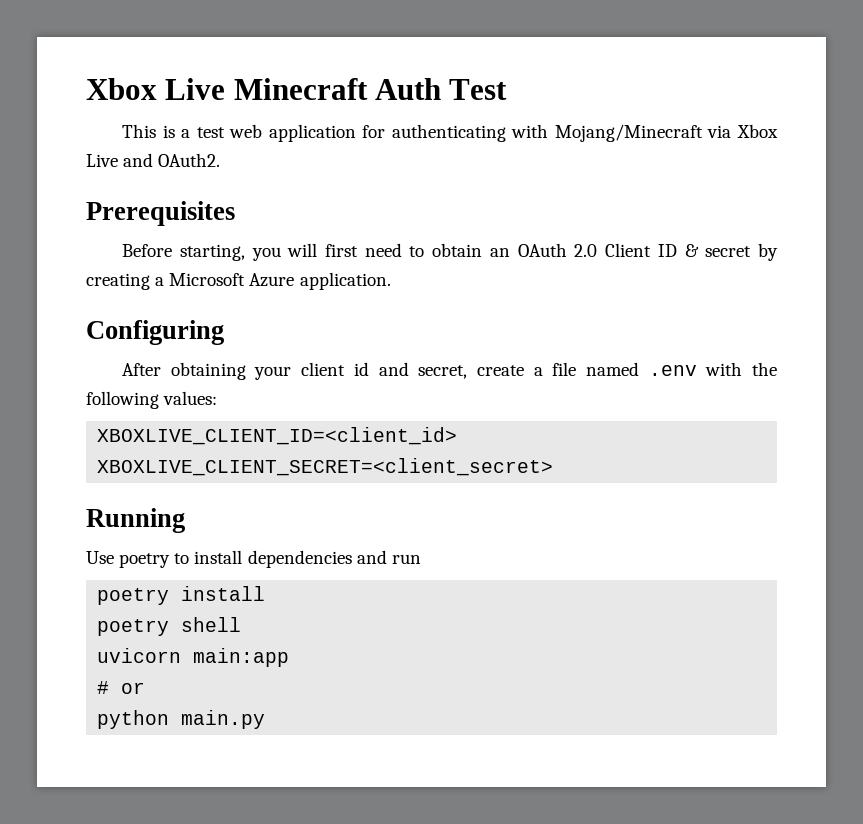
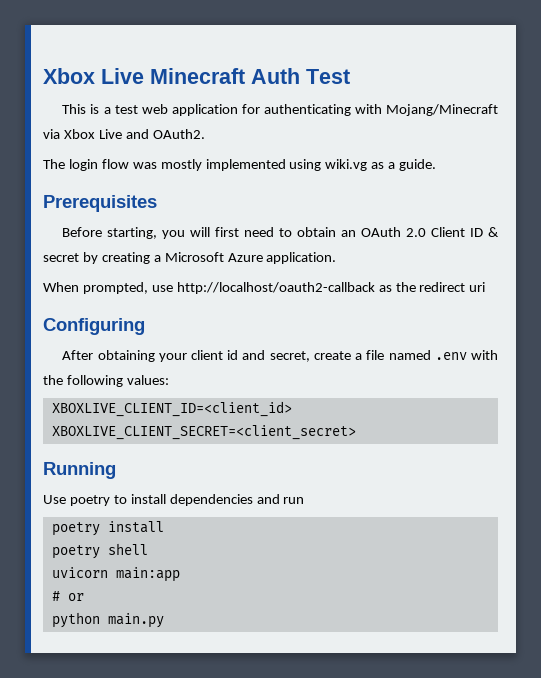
(221, 160) none -> [43,159,437,171] // The login flow was mostly implemented using wiki.vg as a guide.
(391, 281) none -> [43,282,486,294] // When prompted, use http://localhost/oauth2-callback as the redirect uri

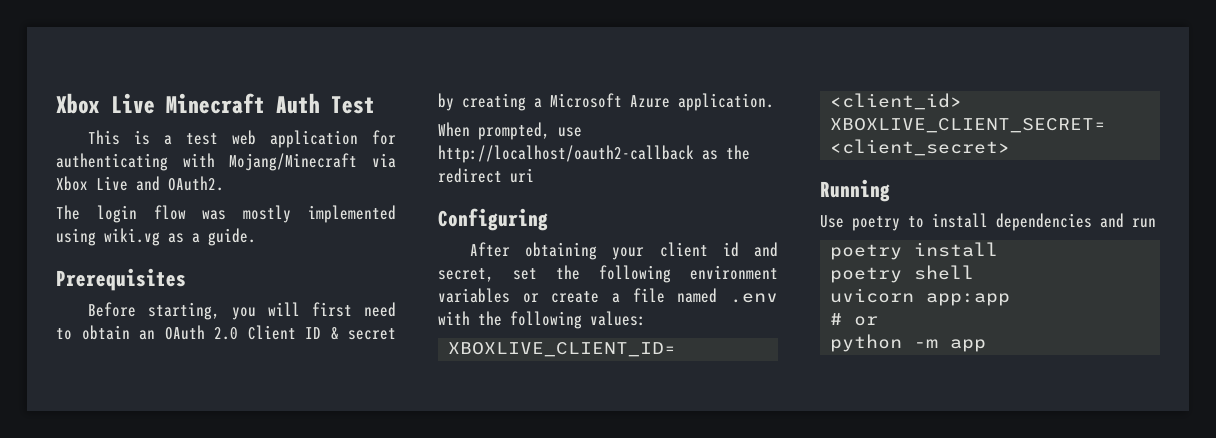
(310, 356) none -> [513,265,778,283] [438,288,539,303] set the following environment variables or
[115,567,180,582] main:app -> [926,293,1011,306] app:app
[107,613,164,628] main.py -> [914,339,987,352] -m app

